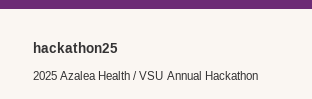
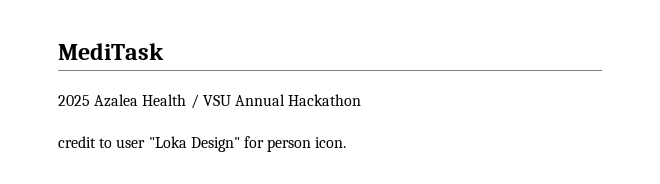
[33,42,118,53] hackathon25 -> [58,43,164,60] MediTask
(258, 75) none -> [58,136,347,152] // credit to user "Loka Design" for person icon.

